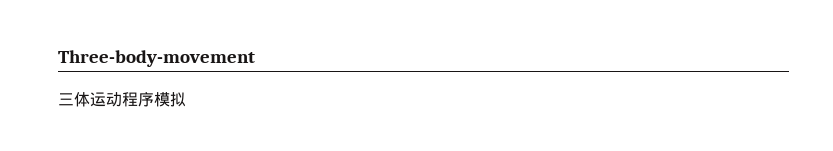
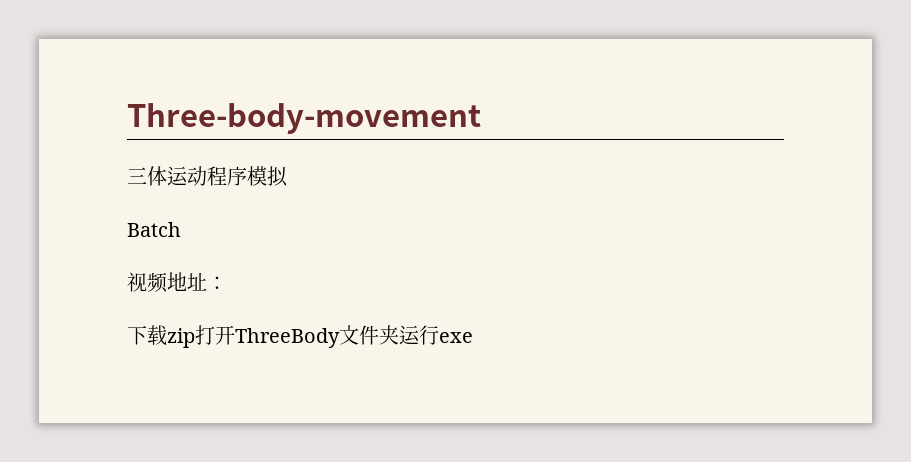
(186, 99) none -> [127,222,181,237] [127,272,227,293] [127,325,473,348] // Batch // 视频地址： // 下载zip打开ThreeBody文件夹运行exe

